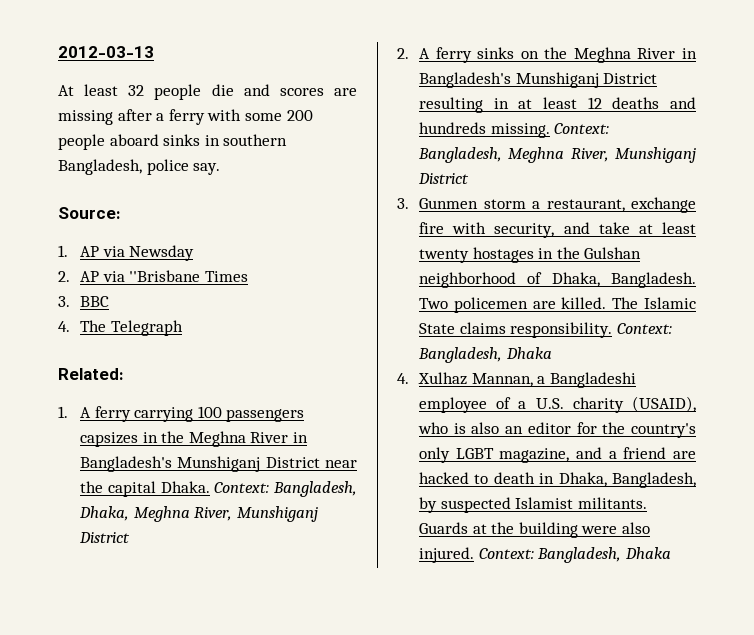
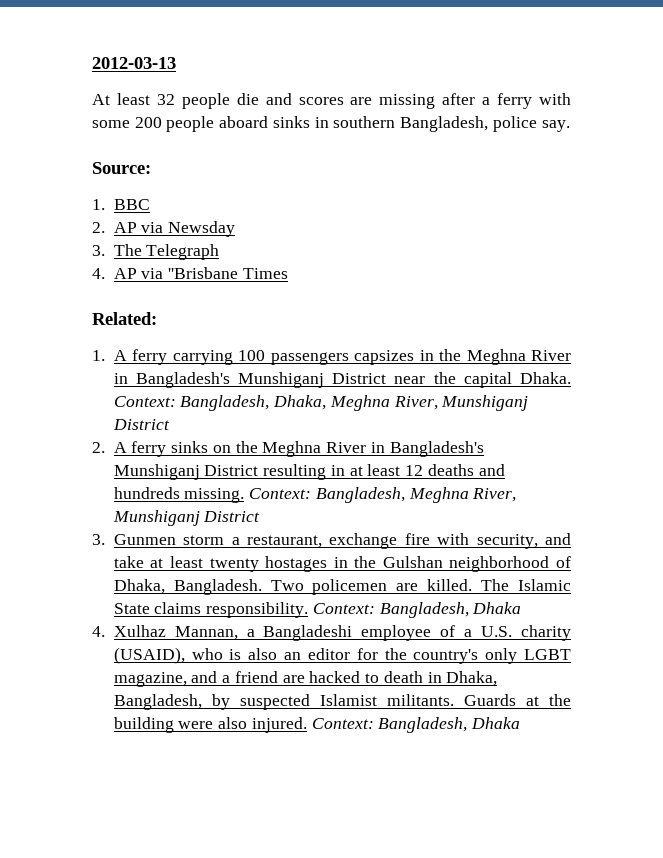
(68, 251) none -> [113,199,150,210] [92,222,105,233] BBC // 2.
[58,271,70,282] 2. -> [92,244,220,260] [92,268,105,279] 3. The Telegraph // 4.
[58,296,110,307] [58,320,183,336] // 3. BBC // 4. The Telegraph -> (288, 273) none

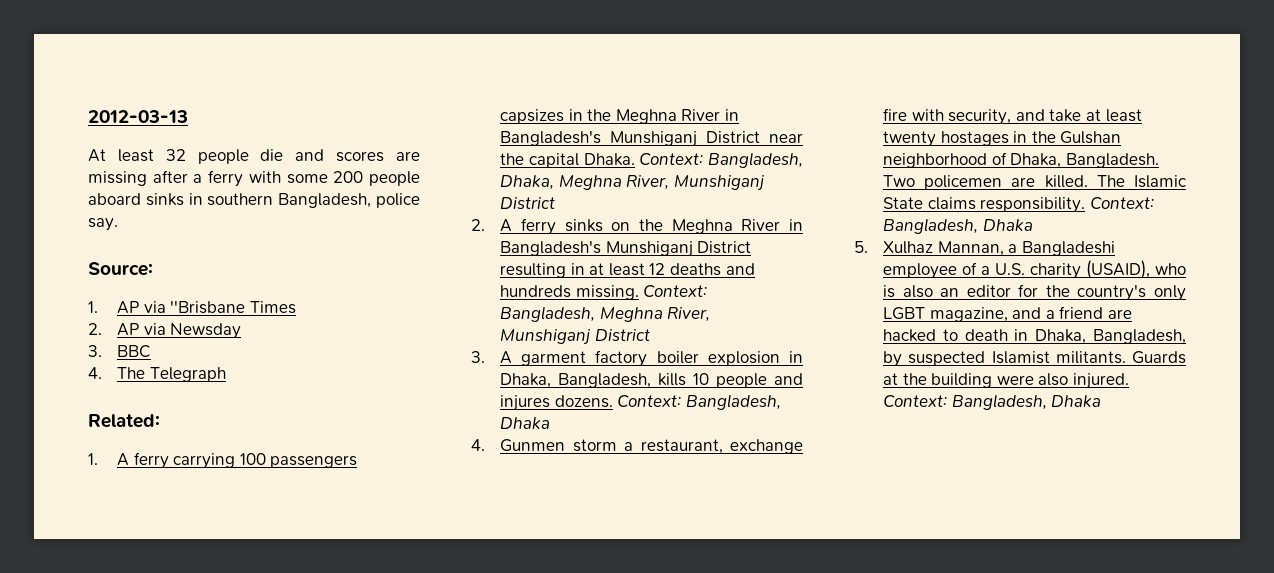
[113,199,150,210] BBC -> [117,301,296,314] AP via ''Brisbane Times
(105, 250) none -> [117,345,152,358] [88,367,102,379] BBC // 4.
[92,267,288,279] // 4. AP via ''Brisbane Times -> (226, 374) none
(105, 539) none -> [500,350,803,367] [500,373,803,388] [500,394,781,411] [500,417,551,429] [471,439,485,451] A garment factory boiler explosion in Dhaka, Bangladesh, kills 10 people and injures dozens. Context: Bangladesh, Dhaka // 4.
[92,626,105,637] 4. -> [854,241,868,253] 5.

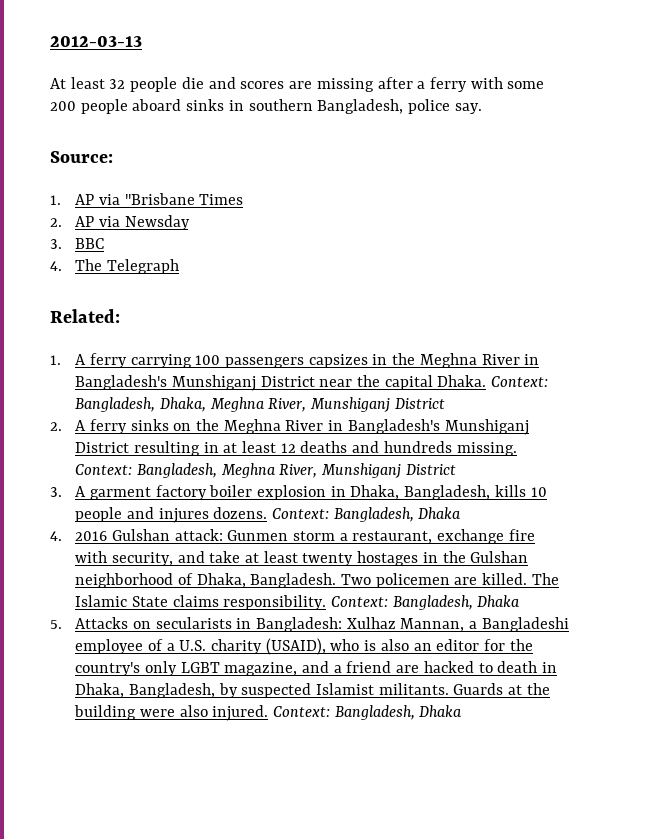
(485, 445) none -> [75,529,223,541] 2016 Gulshan attack:
(868, 247) none -> [75,617,342,632] Attacks on secularists in Bangladesh:

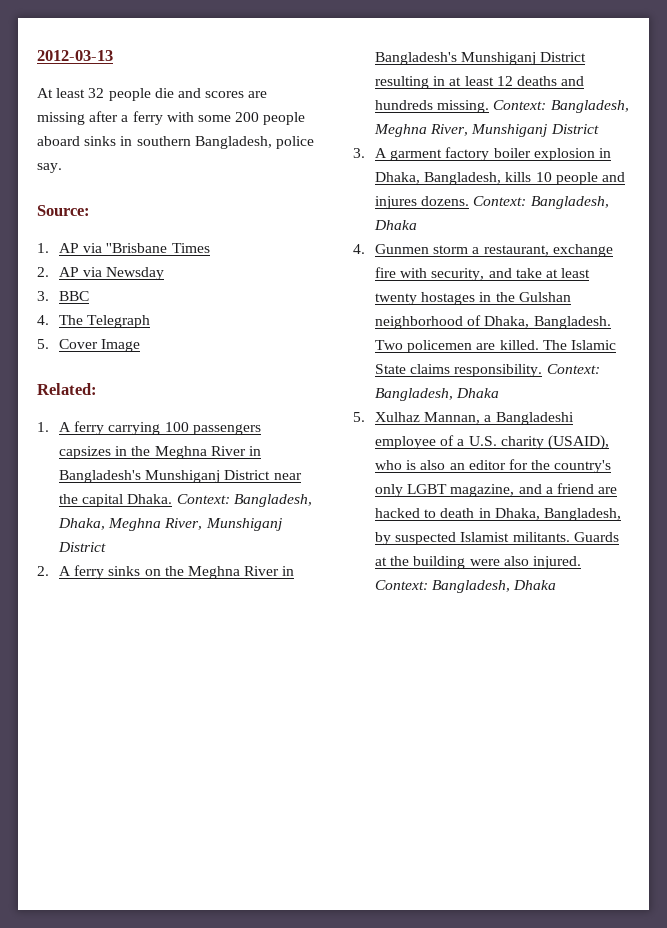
(179, 266) none -> [37,339,141,352] // 5. Cover Image
[75,529,223,541] 2016 Gulshan attack: -> (365, 249) none
[75,617,342,632] Attacks on secularists in Bangladesh: -> (365, 417) none

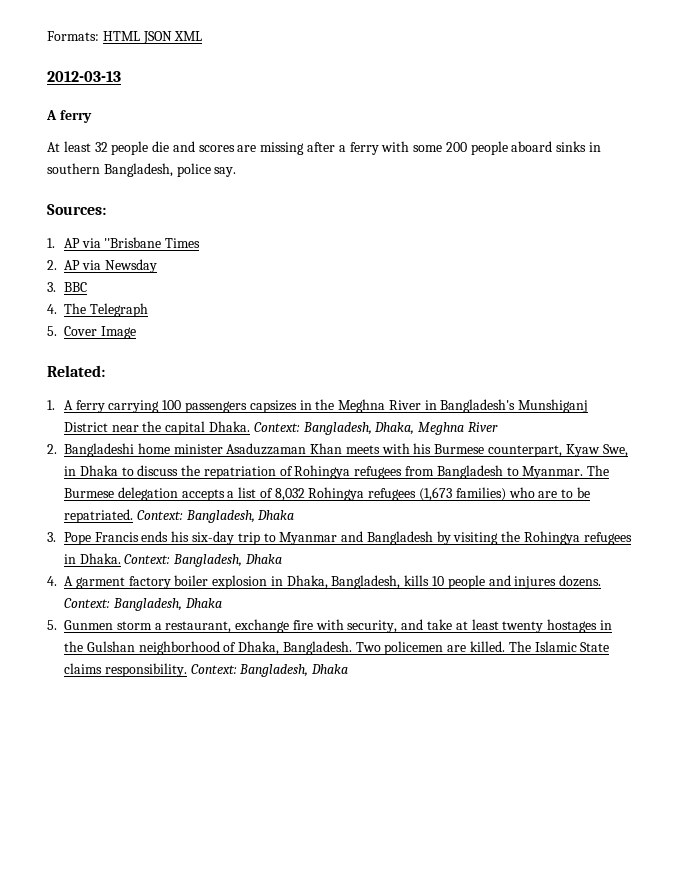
(37, 55) none -> [47,31,203,44] Formats: HTML JSON XML //
(113, 55) none -> [46,110,92,123] // A ferry
[37,205,90,216] Source: -> [47,204,106,215] Sources:
[164,518,282,531] [58,542,107,552] [37,565,295,579] [375,52,587,65] [375,76,585,89] [375,100,629,113] [374,124,599,137] [353,148,365,158] River, Munshiganj District // 2. A ferry sinks on the Meghna River in Bangladesh's Munshiganj District resulting in at least 12 deaths and hundreds missing. Context: Bangladesh, Meghna River, Munshiganj District // 3. -> [467,422,498,432] [47,443,628,457] [64,465,610,479] [64,487,590,501] [64,509,295,523] [47,531,632,545] [63,553,282,567] [47,576,57,586] River // 2. Bangladeshi home minister Asaduzzaman Khan meets with his Burmese counterpart, Kyaw Swe, in Dhaka to discuss the repatriation of Rohingya refugees from Bangladesh to Myanmar. The Burmese delegation accepts a list of 8,032 Rohingya refugees (1,673 families) who are to be repatriated. Context: Bangladesh, Dhaka // 3. Pope Francis ends his six-day trip to Myanmar and Bangladesh by visiting the Rohingya refugees in Dhaka. Context: Bangladesh, Dhaka // 4.
[353,244,365,254] 4. -> [47,620,57,630] 5.
[353,412,574,425] [375,435,609,450] [375,459,612,473] [375,483,618,497] [375,508,621,521] [375,532,619,545] [375,556,581,569] [375,580,557,593] // 5. Xulhaz Mannan, a Bangladeshi employee of a U.S. charity (USAID), who is also an editor for the country's only LGBT magazine, and a friend are hacked to death in Dhaka, Bangladesh, by suspected Islamist militants. Guards at the building were also injured. Context: Bangladesh, Dhaka -> (349, 669) none

